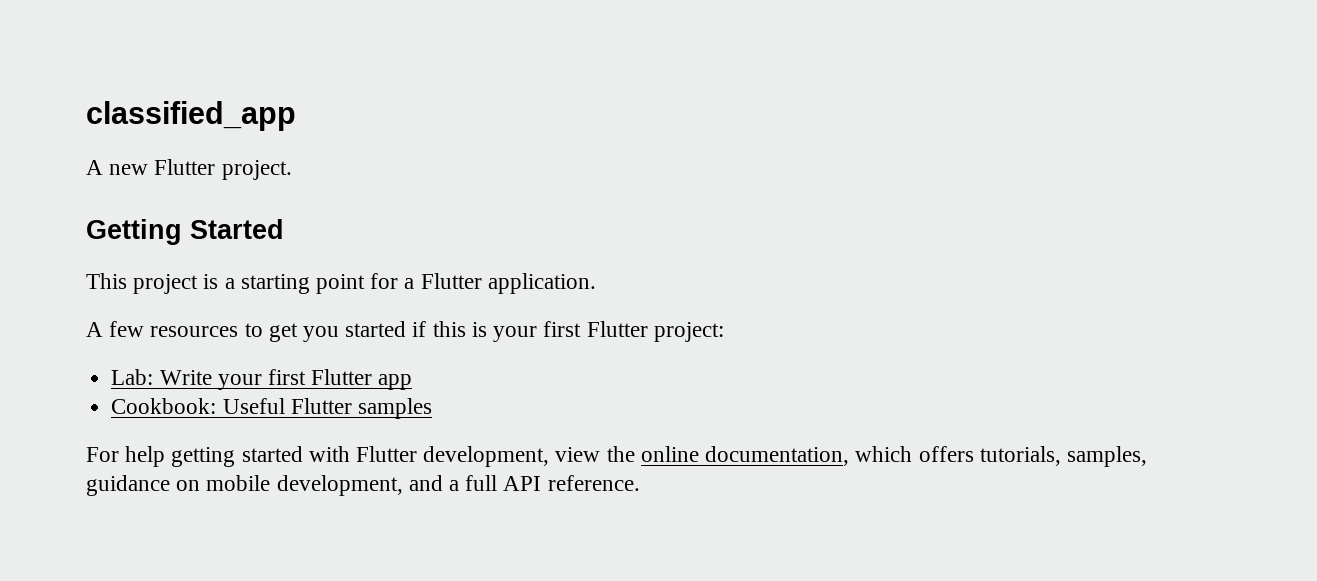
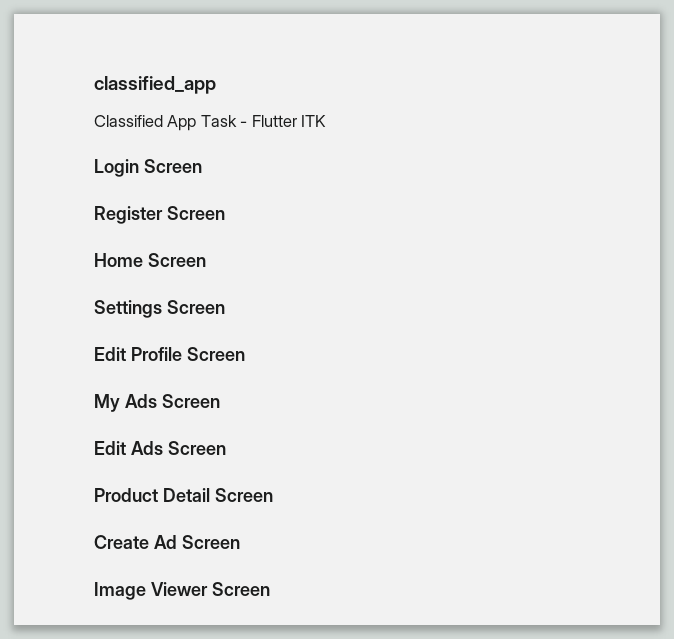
[86,159,292,180] [86,219,284,245] [86,273,596,294] [86,321,724,342] [111,369,413,390] [111,398,432,419] [86,446,1147,467] [86,475,640,496] A new Flutter project. // Getting Started // This project is a starting point for a Flutter application. // A few resources to get you started if this is your first Flutter project: // Lab: Write your first Flutter app // Cookbook: Useful Flutter samples // For help getting started with Flutter development, view the online documentation, which offers tutorials, samples, guidance on mobile development, and a full API reference. -> [94,115,327,131] [94,159,202,177] [94,206,225,224] [94,253,206,267] [94,300,225,318] [94,347,245,361] [94,394,220,412] [94,441,226,455] [94,488,273,502] [94,535,240,549] [94,582,270,600] Classified App Task - Flutter ITK // Login Screen // Register Screen // Home Screen // Settings Screen // Edit Profile Screen // My Ads Screen // Edit Ads Screen // Product Detail Screen // Create Ad Screen // Image Viewer Screen

